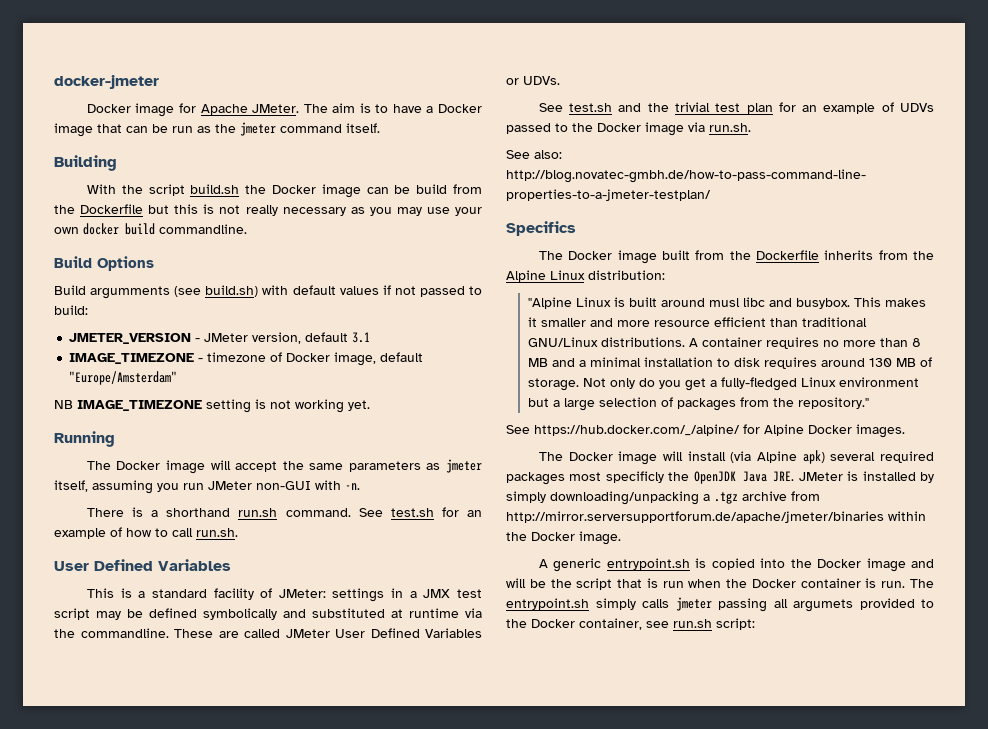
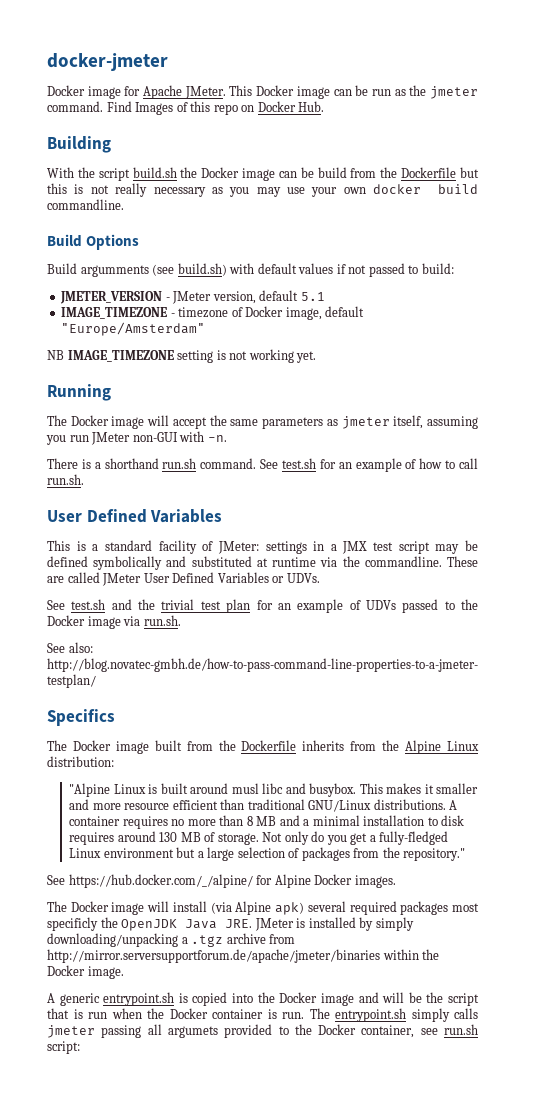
[303,103,482,113] [54,123,122,137] The aim is to have a Docker image that -> [229,85,330,99] This Docker image
[280,123,380,133] command itself. -> [47,101,325,115] command. Find Images of this repo on Docker Hub.
[352,332,371,343] 3.1 -> [300,292,325,301] 5.1

